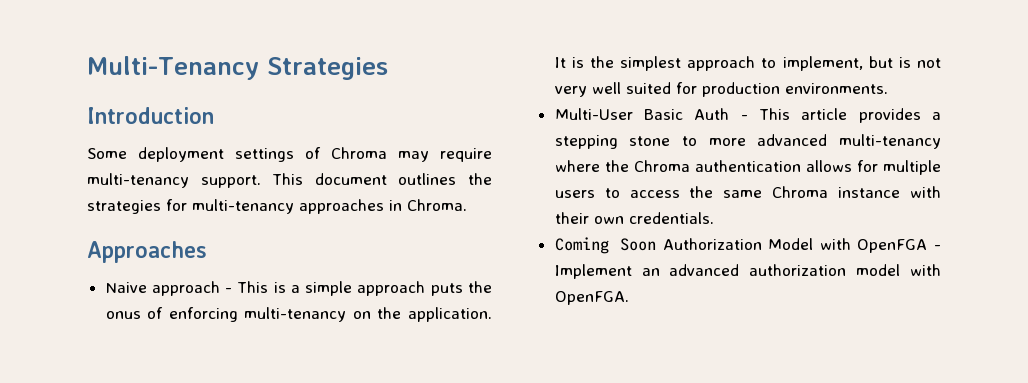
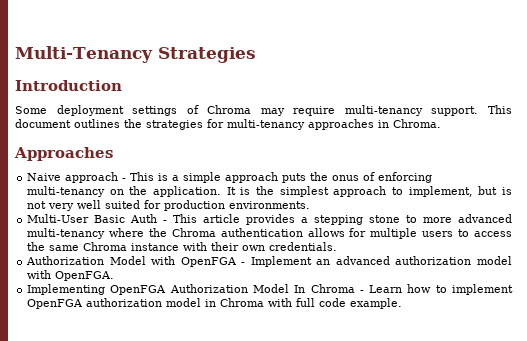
[554,237,657,254] Coming Soon -> (338, 246) none
(629, 298) none -> [27,284,514,295] [27,298,403,309] // Implementing OpenFGA Authorization Model In Chroma - Learn how to implement OpenFGA authorization model in Chroma with full code example.

